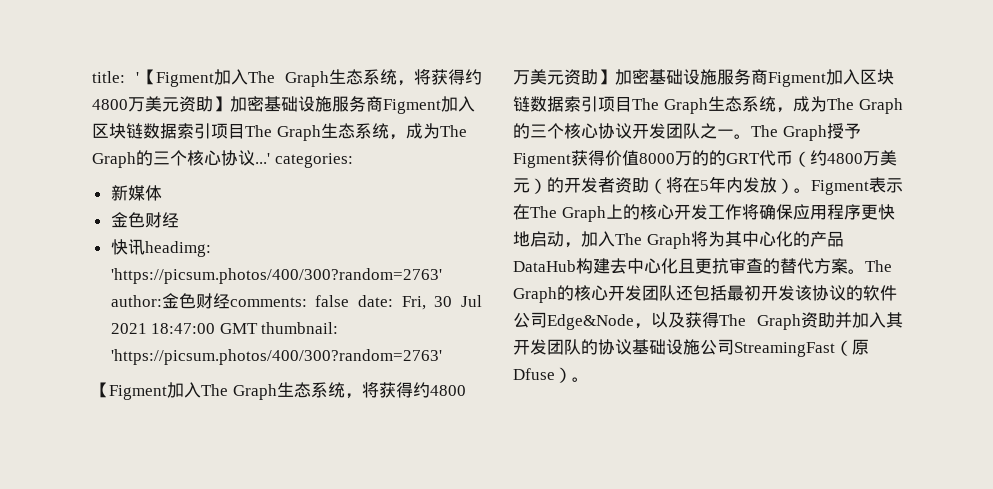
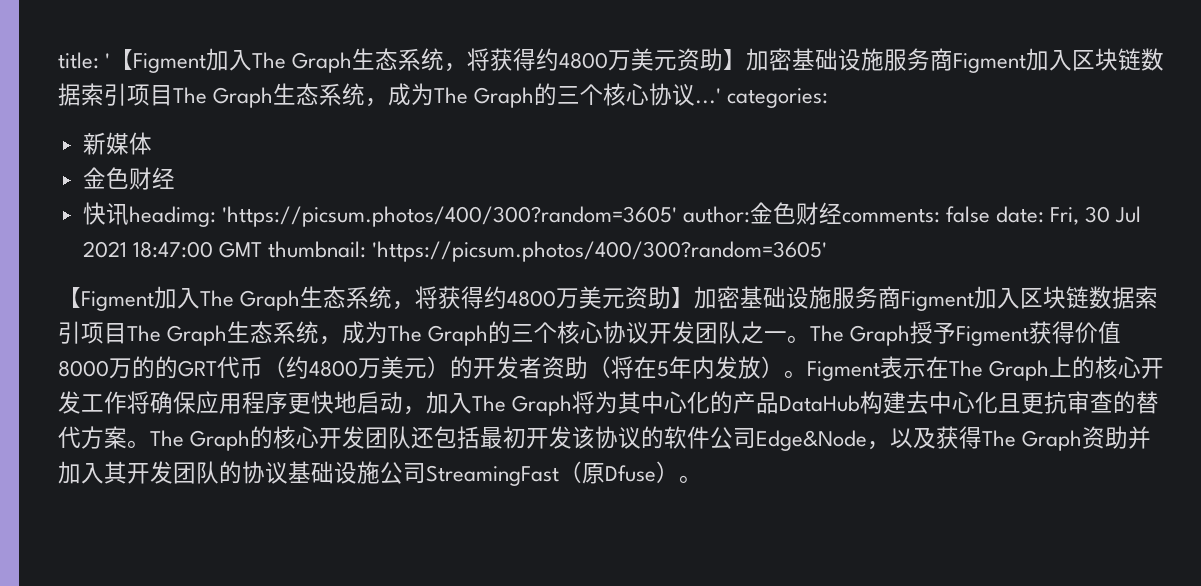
[110,268,442,284] 'https://picsum.photos/400/300?random=2763' -> [221,206,677,227] 'https://picsum.photos/400/300?random=3605'
[110,349,442,365] 'https://picsum.photos/400/300?random=2763' -> [372,241,828,262] 'https://picsum.photos/400/300?random=3605'

